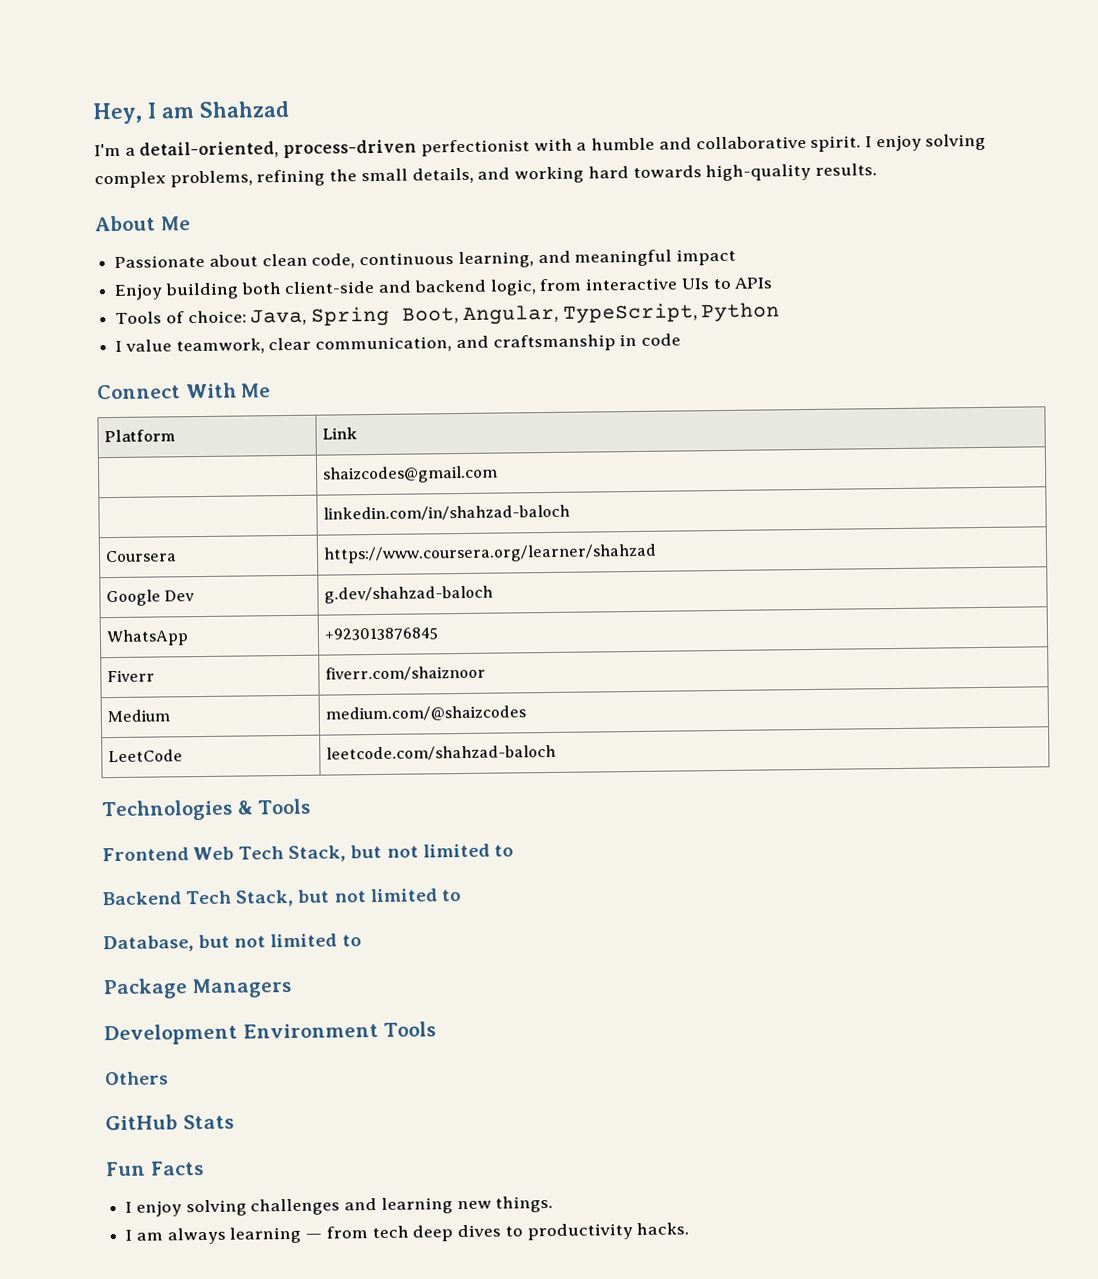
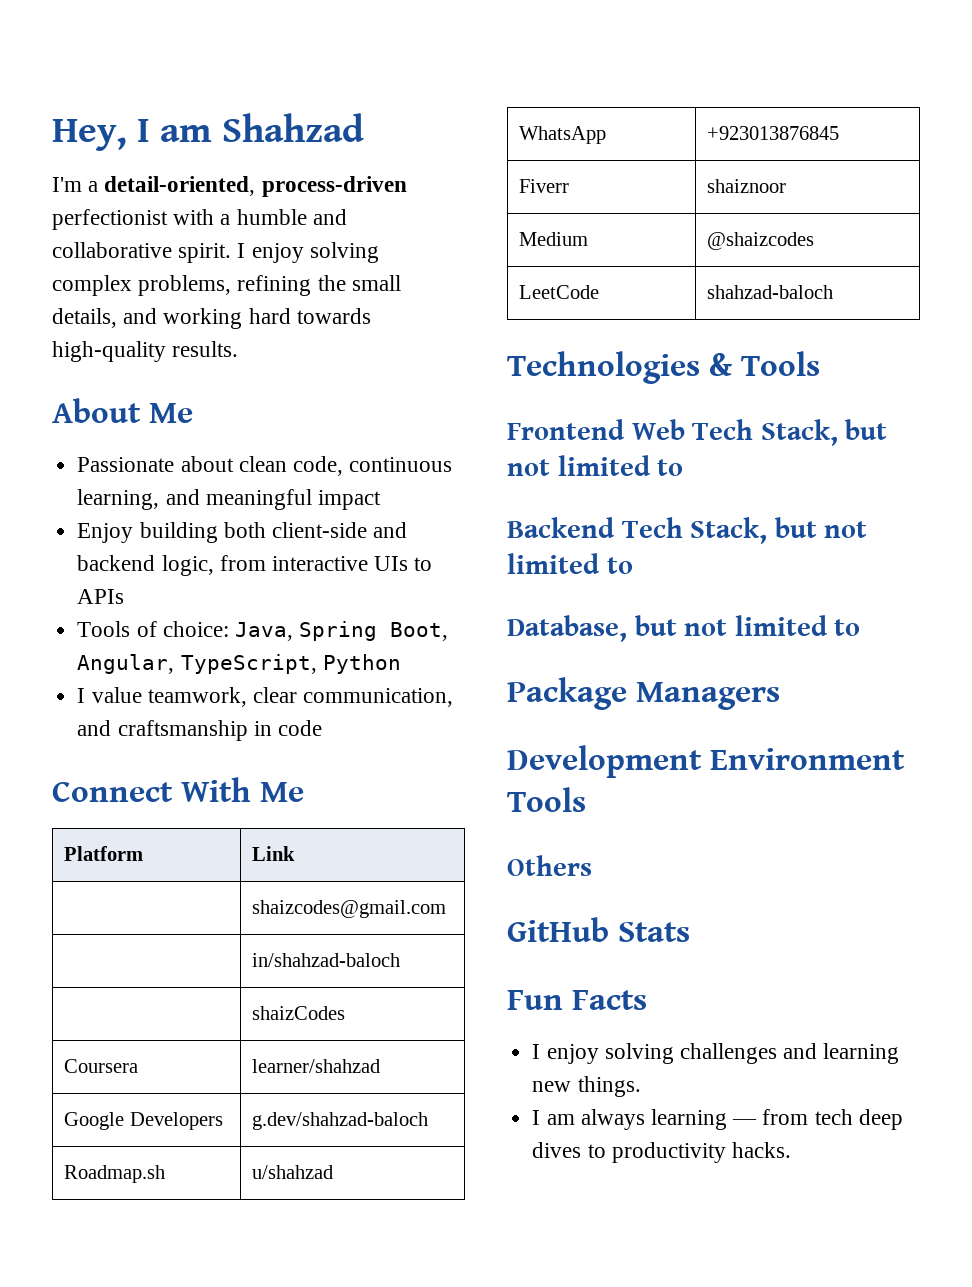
[323,504,571,522] linkedin.com/in/shahzad-baloch -> [251,953,400,967] [251,1006,345,1020] in/shahzad-baloch // | shaizCodes
[323,543,658,564] https://www.coursera.org/learner/shahzad -> [251,1059,380,1073] learner/shahzad
[164,590,196,602] Dev -> [129,1112,223,1130] Developers
(494, 594) none -> [63,1165,165,1183] [251,1165,333,1179] // Roadmap.sh | u/shahzad
[325,665,487,682] fiverr.com/shaiznoor -> [706,179,786,193] shaiznoor
[325,705,527,722] medium.com/@shaizcodes -> [706,232,814,250] @shaizcodes
[326,744,557,762] leetcode.com/shahzad-baloch -> [706,285,833,299] shahzad-baloch

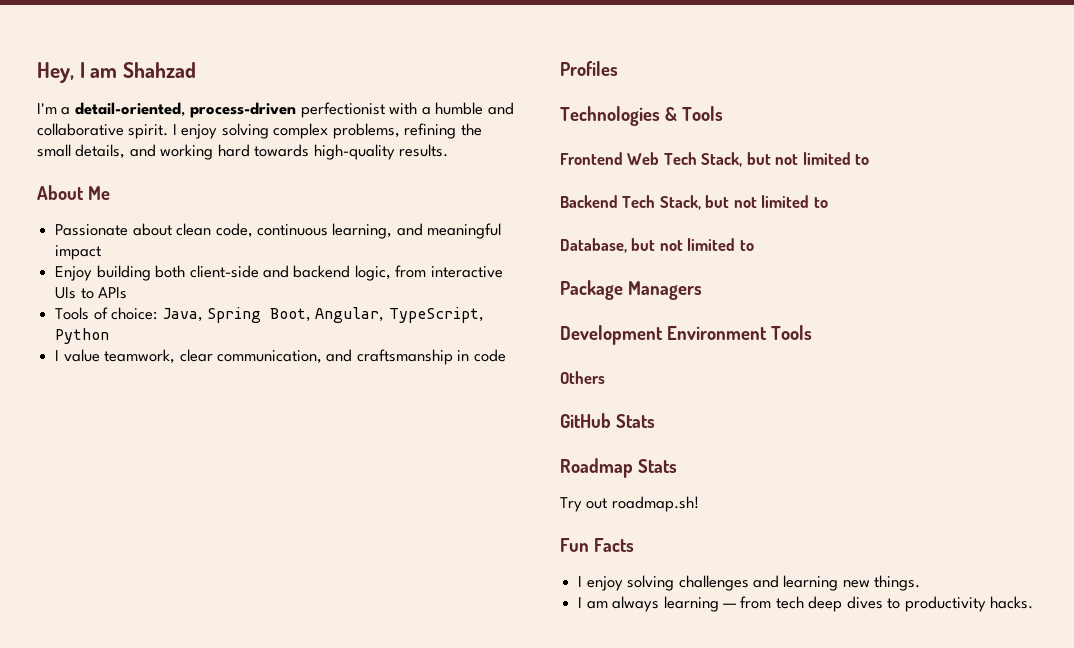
[52,777,304,802] [63,846,143,861] [251,846,295,861] [251,900,446,918] [251,953,400,967] [251,1006,345,1020] [63,1059,138,1073] [251,1059,380,1073] [63,1112,223,1130] [251,1112,428,1130] [63,1165,165,1183] [251,1165,333,1179] [518,126,606,144] [706,126,839,140] [518,179,569,193] [706,179,786,193] [518,232,588,246] [706,232,814,250] [518,285,599,299] [706,285,833,299] Connect With Me // Platform | Link // | shaizcodes@gmail.com // | in/shahzad-baloch // | shaizCodes // Coursera | learner/shahzad // Google Developers | g.dev/shahzad-baloch // Roadmap.sh | u/shahzad // WhatsApp | +923013876845 // Fiverr | shaiznoor // Medium | @shaizcodes // LeetCode | shahzad-baloch -> [560,61,618,76] Profiles
(690, 932) none -> [560,458,677,478] [560,496,699,512] // Roadmap Stats // Try out roadmap.sh!

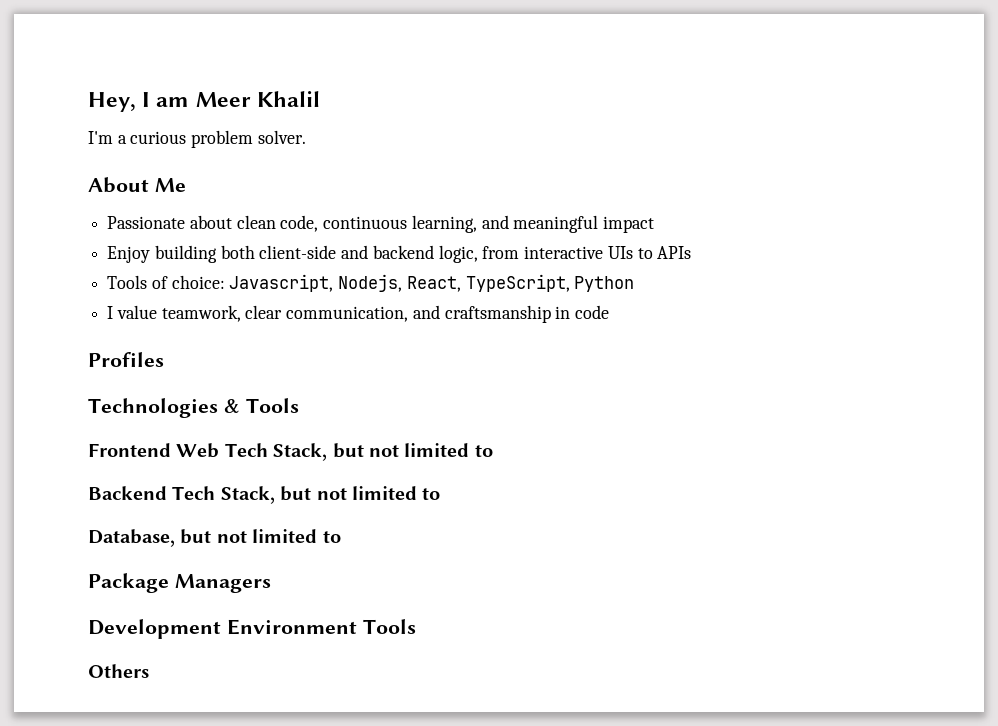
[123,62,197,78] Shahzad -> [195,91,320,107] Meer Khalil
[74,102,514,118] [37,123,482,139] [37,144,449,160] detail-oriented, process-driven perfectionist with a humble and collaborative spirit. I enjoy solving complex problems, refining the small details, and working hard towards high-quality results. -> [130,130,306,148] curious problem solver.
[161,307,385,323] Java, Spring Boot, Angular, -> [229,274,461,292] Javascript, Nodejs, React,
[560,413,655,428] [560,458,677,478] [560,496,699,512] [560,538,634,552] [578,575,921,591] [578,596,1034,612] // GitHub Stats // Roadmap Stats // Try out roadmap.sh! // Fun Facts // I enjoy solving challenges and learning new things. // I am always learning — from tech deep dives to productivity hacks. -> (149, 671) none

